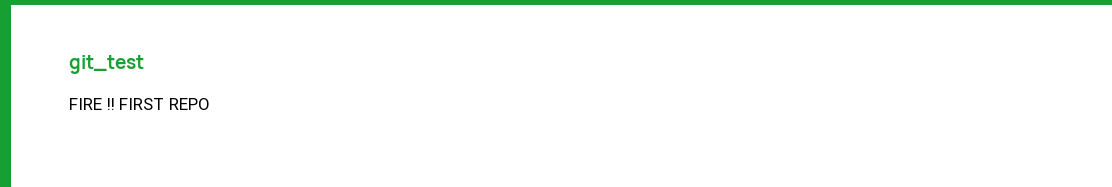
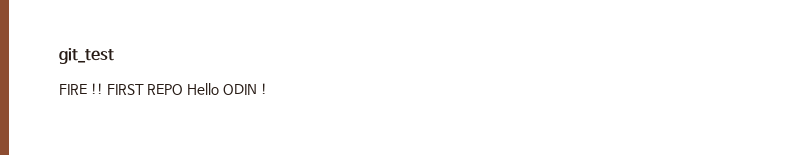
(210, 104) none -> [187,83,267,95] Hello ODIN !

